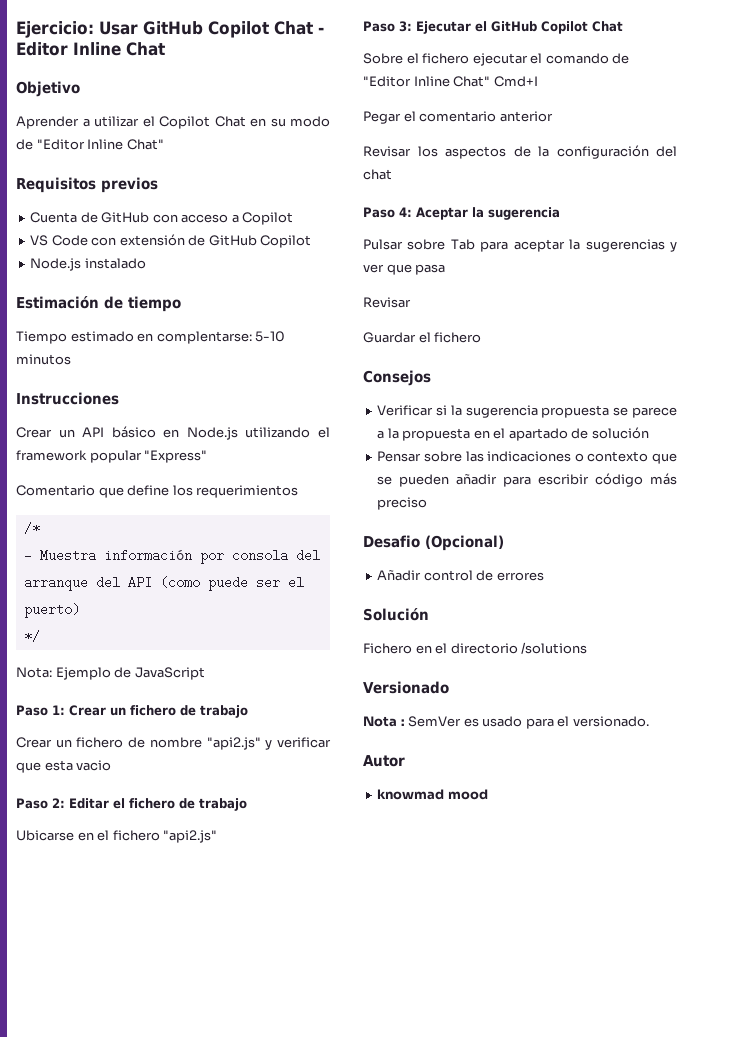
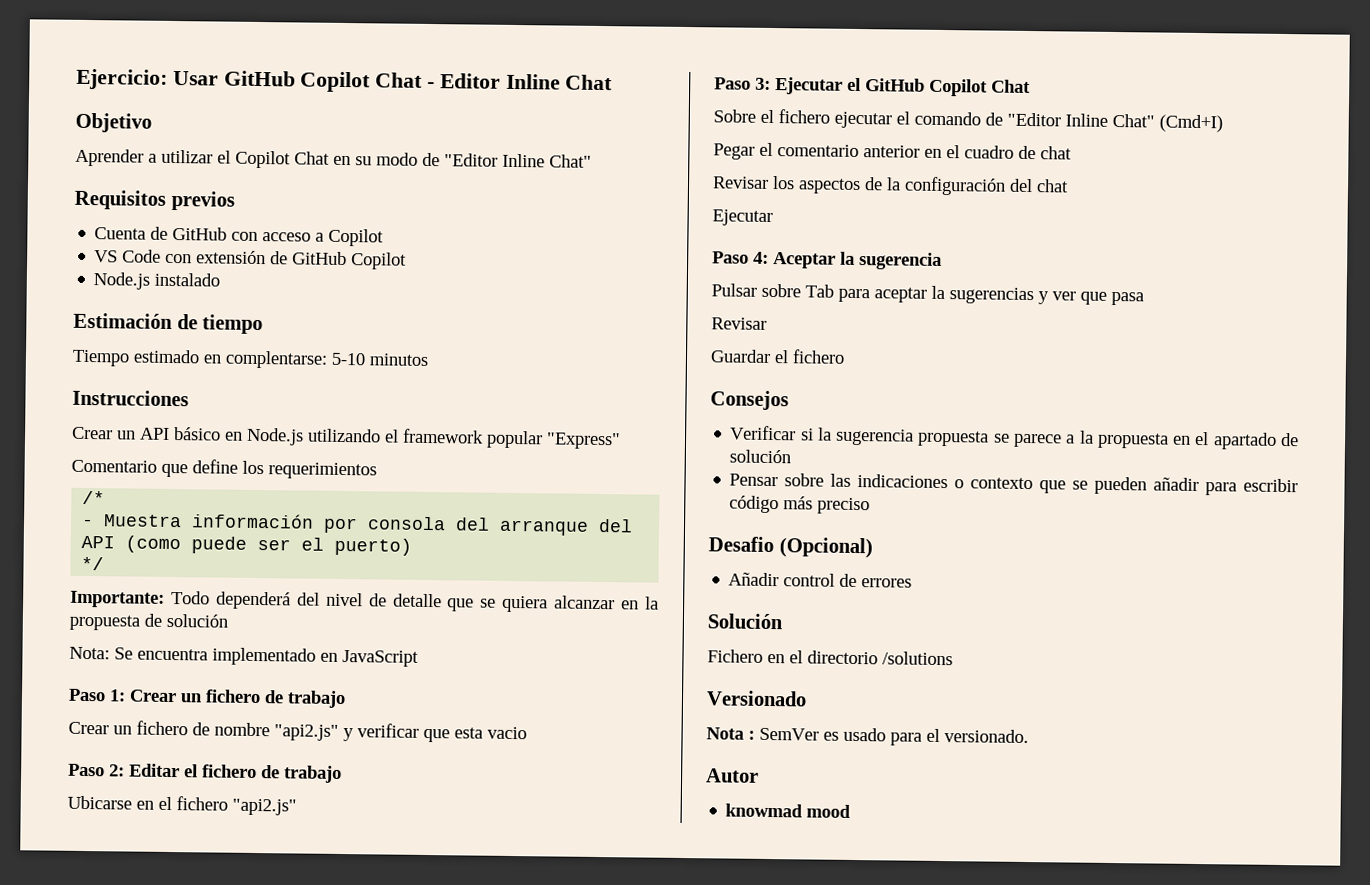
[16,667,132,680] Nota: Ejemplo de -> [70,590,659,613] [69,613,228,631] [69,646,338,666] Importante: Todo dependerá del nivel de detalle que se quiera alcanzar en la propuesta de solución // Nota: Se encuentra implementado en
[493,76,538,87] Cmd+I -> [1159,114,1223,133] (Cmd+I)
(553, 116) none -> [924,145,1072,160] en el cuadro de chat
(392, 174) none -> [712,209,773,227] // Ejecutar

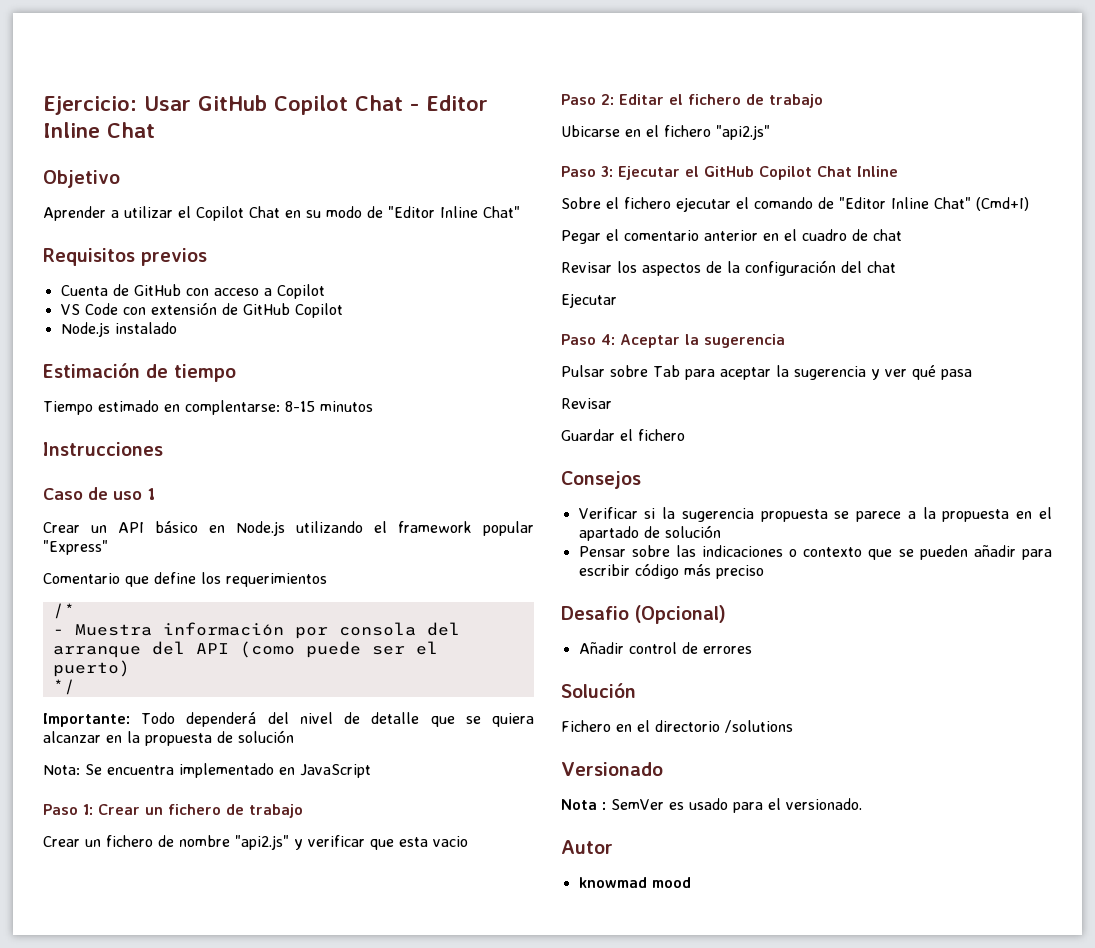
[331,352,366,366] 5-10 -> [285,401,315,412] 8-15
(189, 398) none -> [43,487,156,500] // Caso de uso 1
(1031, 86) none -> [857,166,898,177] Inline
[949,287,1034,305] sugerencias -> [793,366,866,380] sugerencia
[1080,291,1107,305] que -> [911,365,936,380] qué

